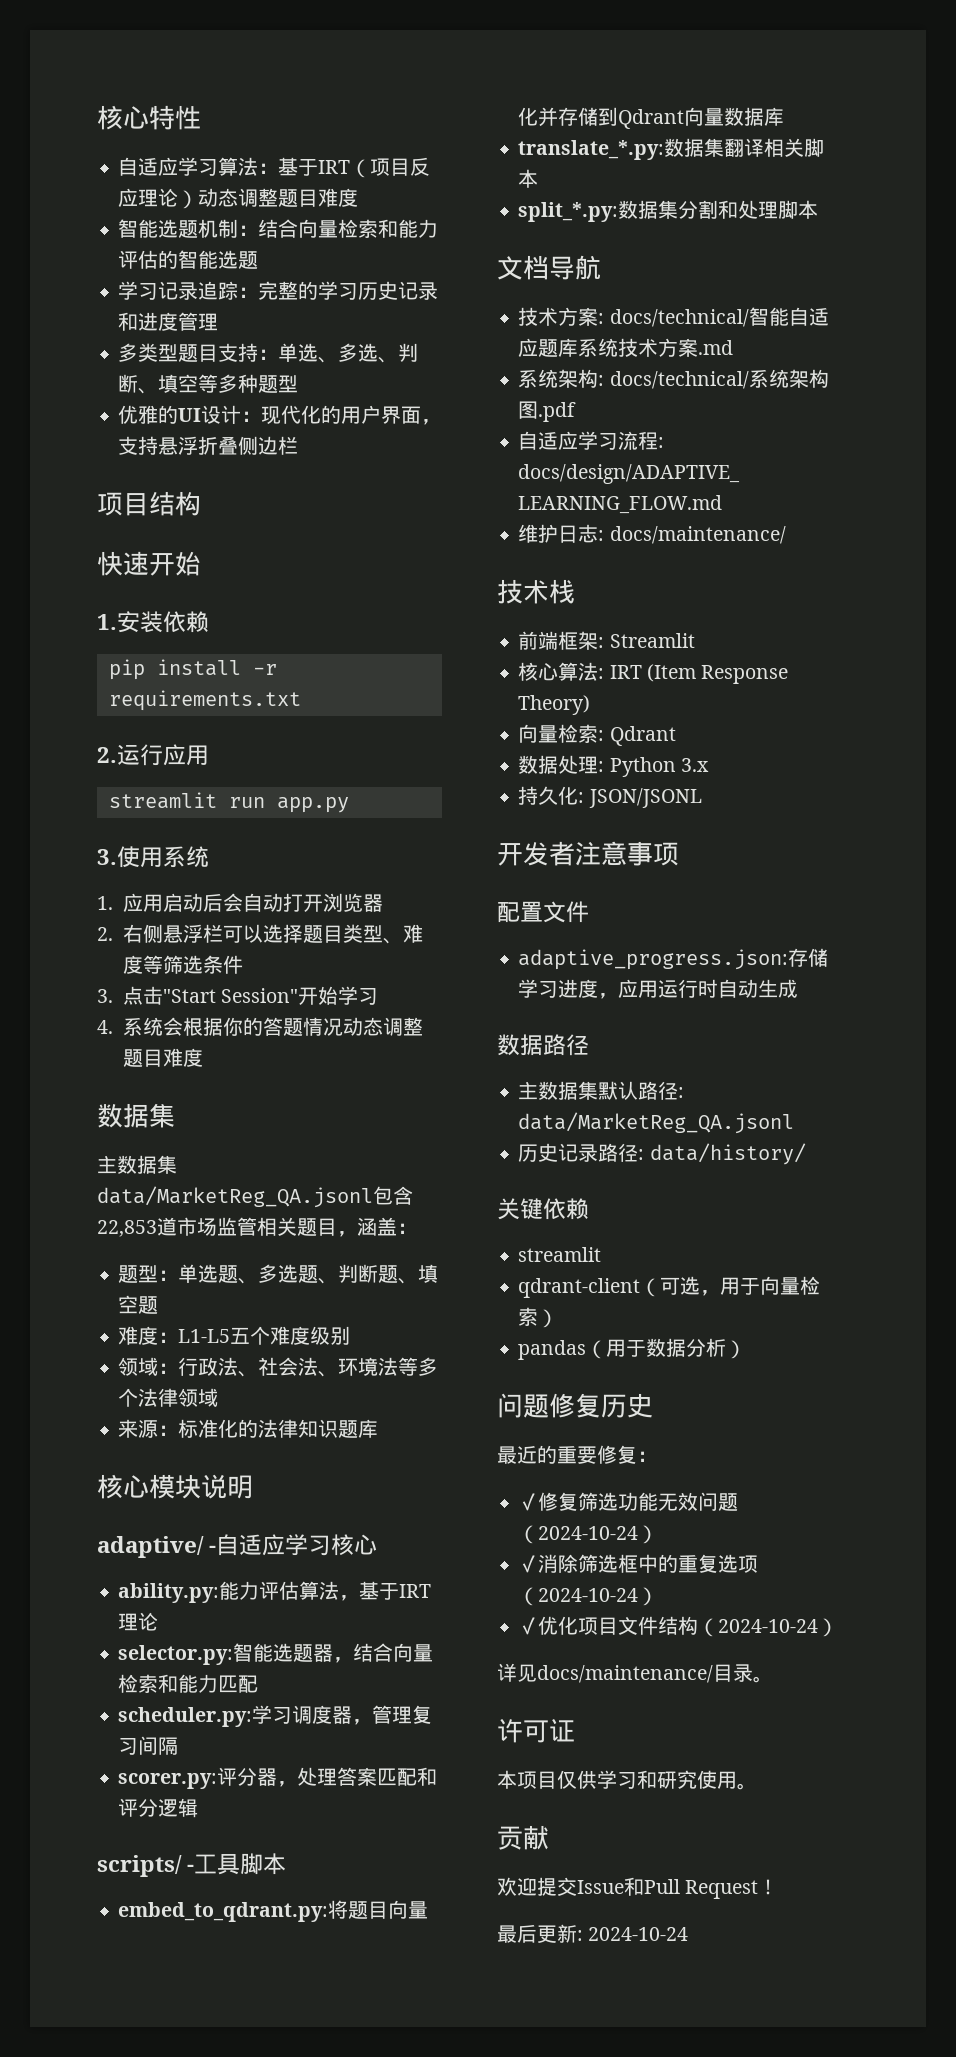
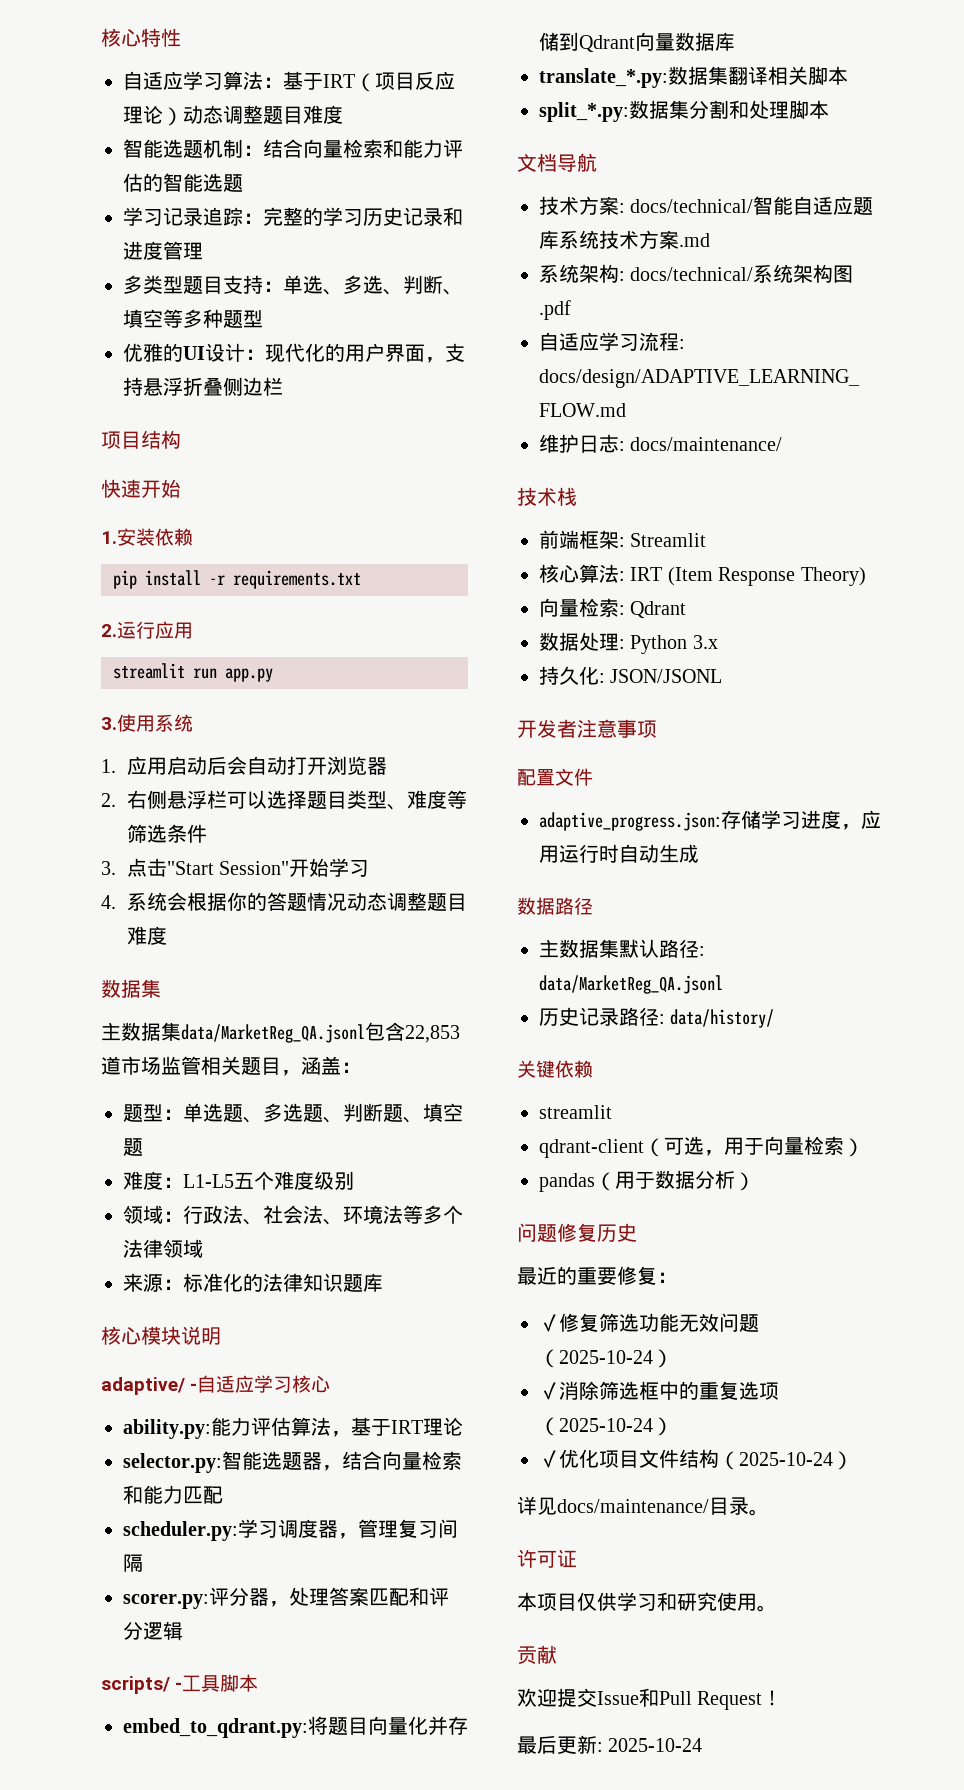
[538,1526,639,1540] 2024-10-24 -> [559,1350,653,1364] 2025-10-24
[538,1588,639,1602] 2024-10-24 -> [559,1418,653,1432] 2025-10-24
[718,1619,819,1633] 2024-10-24 -> [739,1452,833,1466] 2025-10-24
[588,1927,689,1941] 2024-10-24 -> [608,1738,703,1752] 2025-10-24

